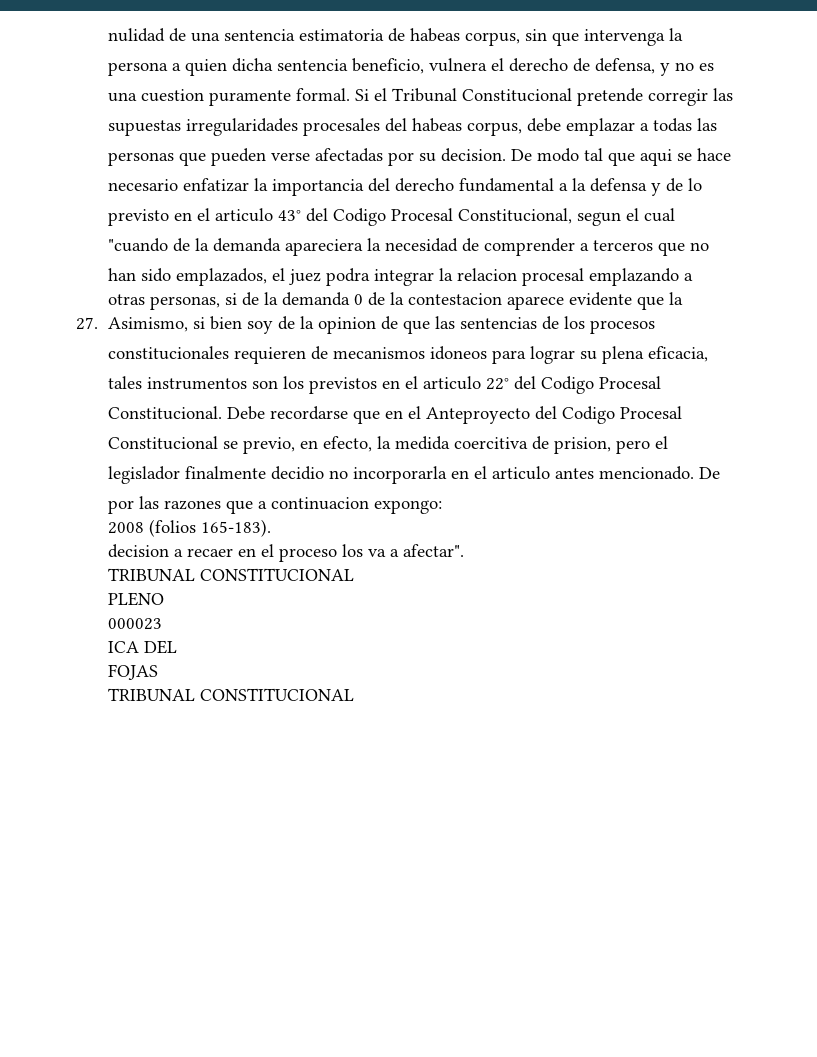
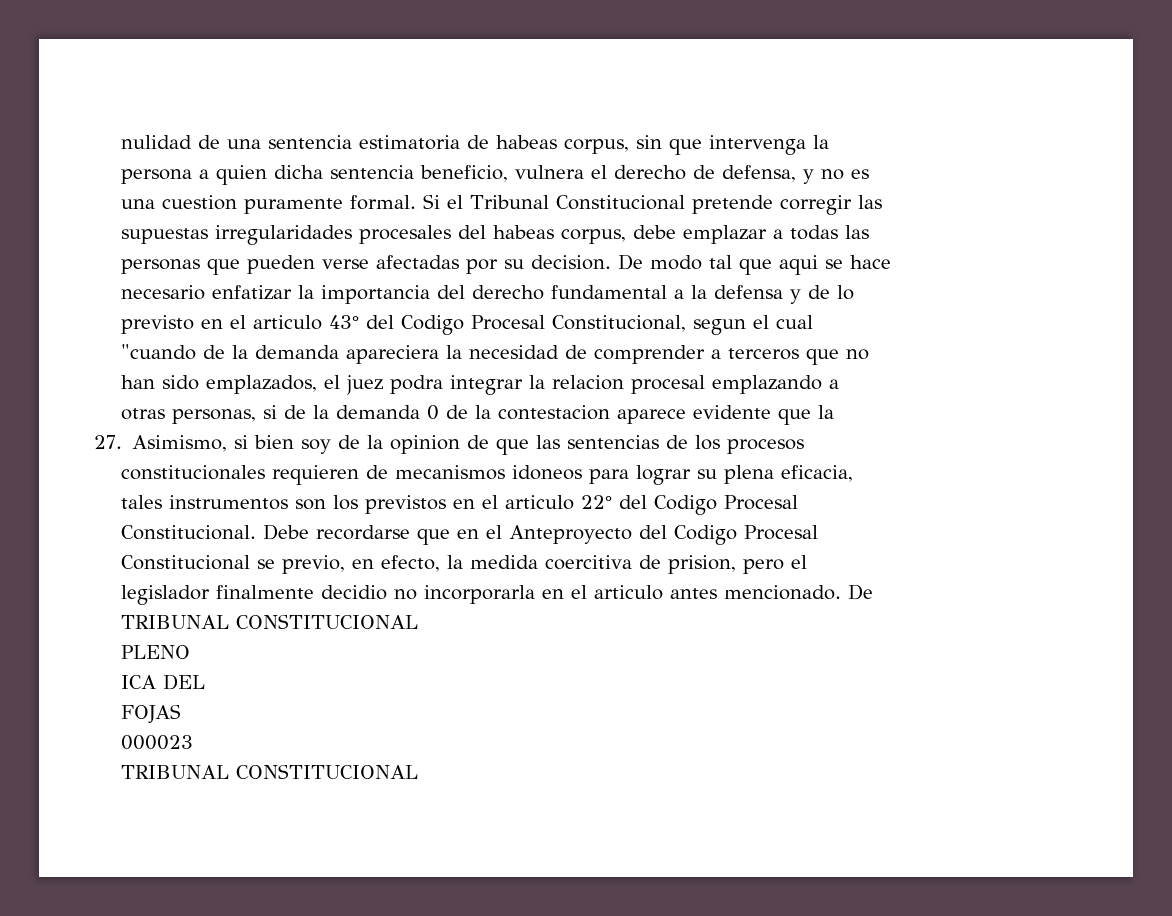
[108,496,443,514] [108,519,272,537] [108,544,465,562] // por las razones que a continuacion expongo: // 2008 (folios 165-183). // decision a recaer en el proceso los va a afectar". -> (874, 592) none
[108,618,163,630] // 000023 -> (191, 652) none
(159, 672) none -> [121,735,194,750] // 000023

